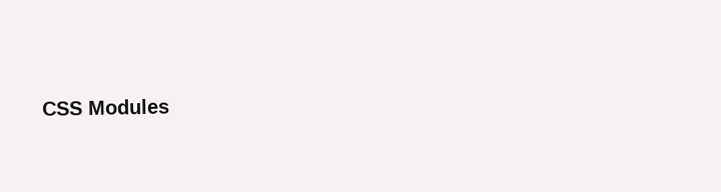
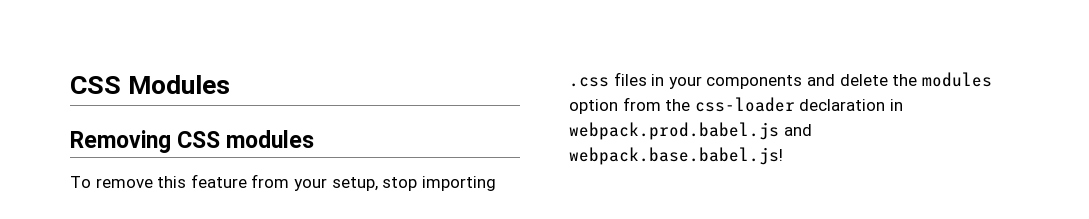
(170, 106) none -> [70,130,315,153] [70,174,496,191] [569,72,992,89] [569,97,903,114] [569,122,812,140] [569,147,783,165] // Removing CSS modules // To remove this feature from your setup, stop importing .css files in your components and delete the modules option from the css-loader declaration in webpack.prod.babel.js and webpack.base.babel.js!

